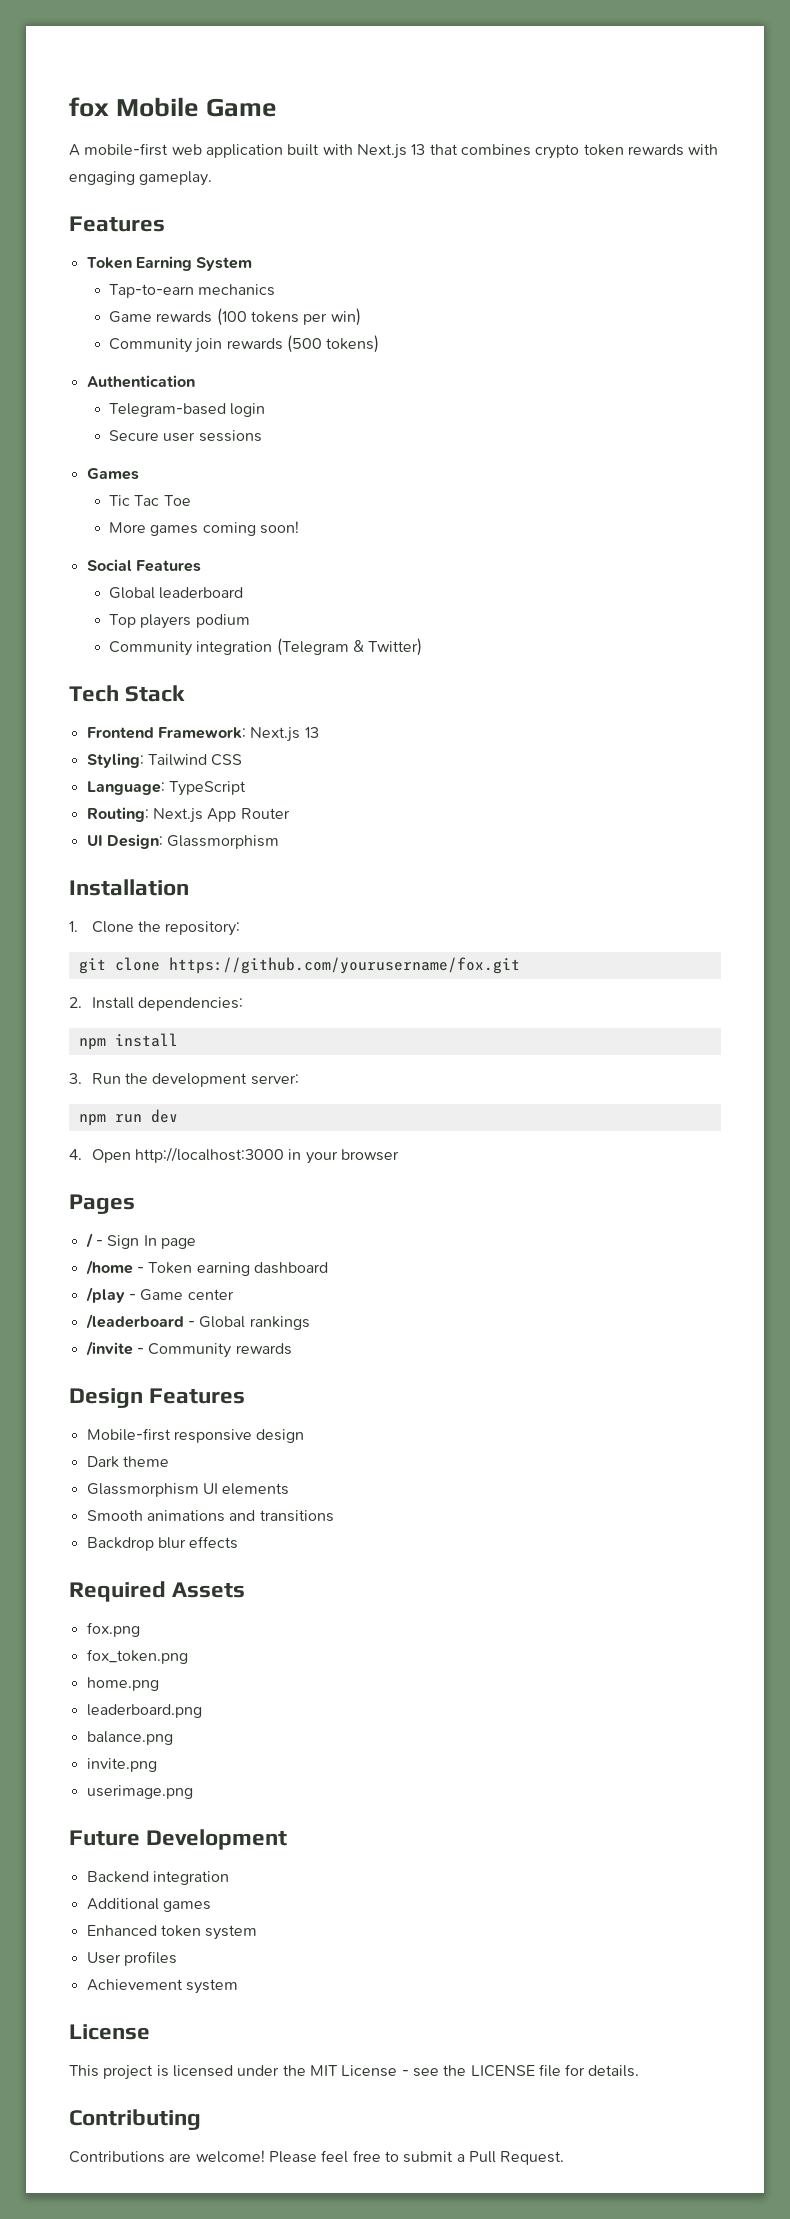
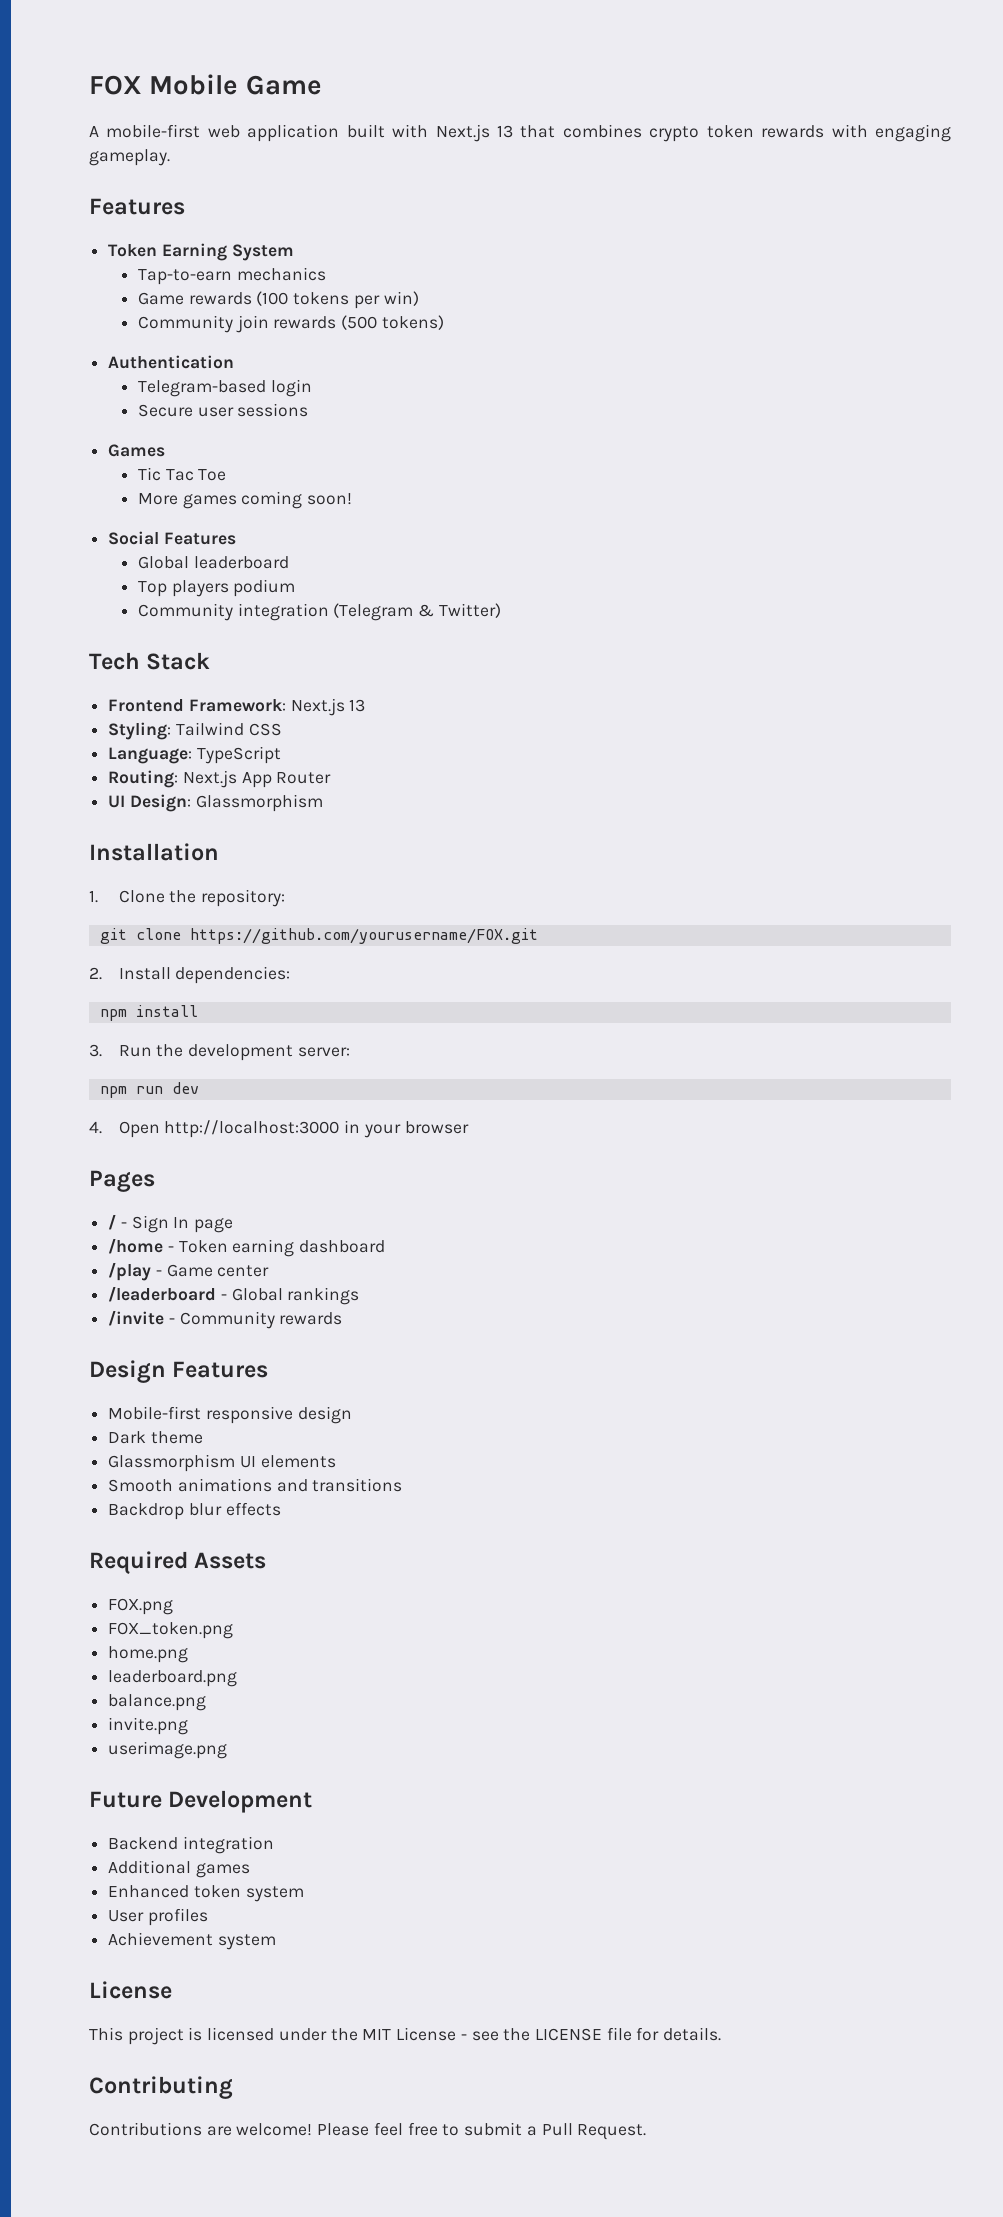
[69,97,109,117] fox -> [89,75,142,95] FOX
[168,957,520,974] https://github.com/yourusername/fox.git -> [189,928,538,944] https://github.com/yourusername/FOX.git
[86,1622,140,1637] [86,1649,188,1664] fox.png // fox_token.png -> [108,1598,174,1615] [108,1622,234,1639] FOX.png // FOX_token.png

